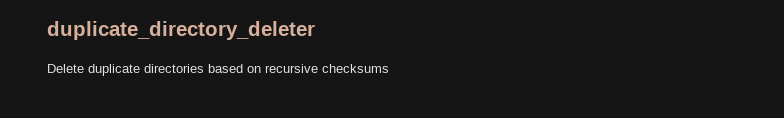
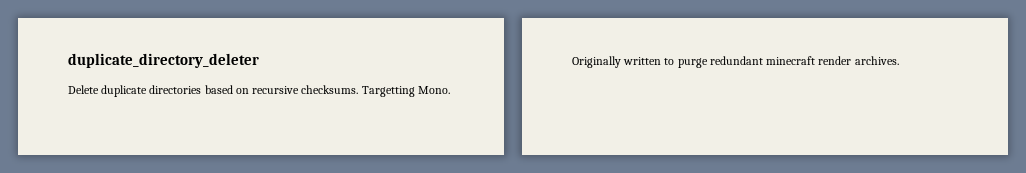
[322,64,389,73] checksums -> [301,85,450,97] [572,56,899,68] checksums. Targetting Mono. Originally written to purge redundant minecraft render archives.

